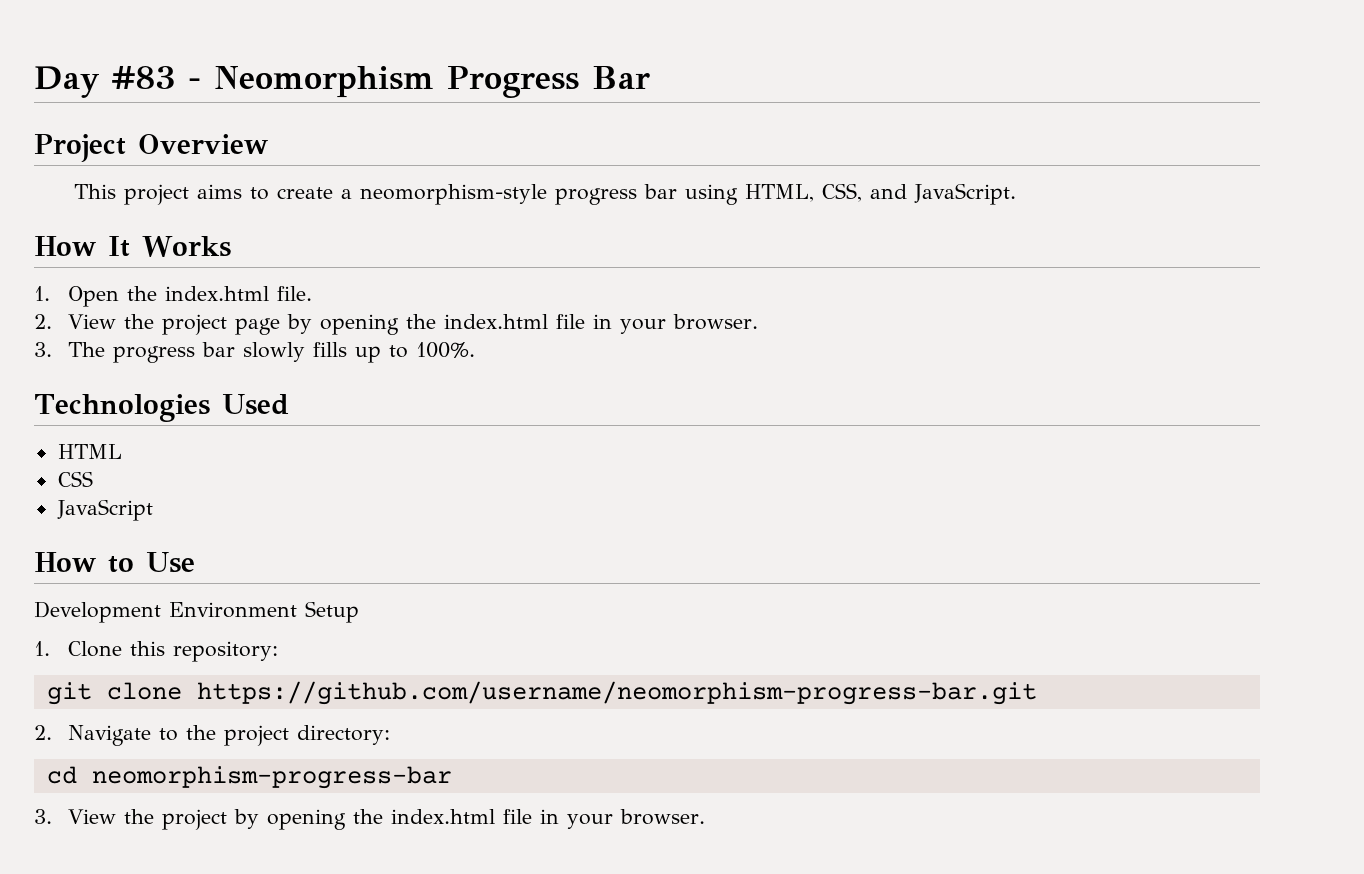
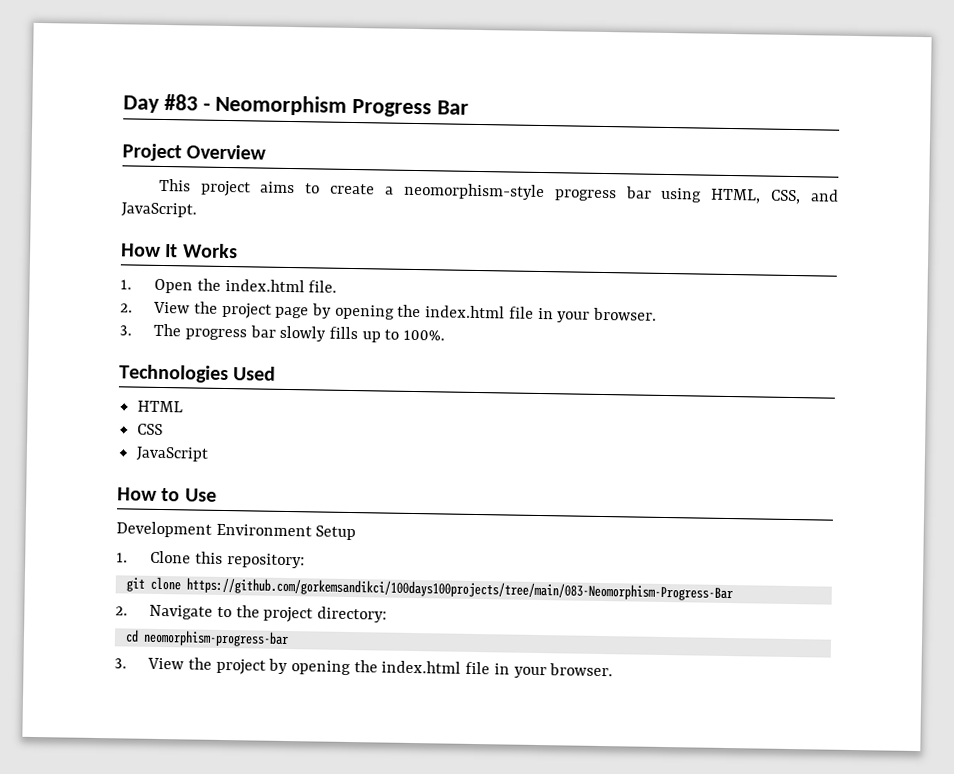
[196,681,1037,705] https://github.com/username/neomorphism-progress-bar.git -> [185,577,733,602] https://github.com/gorkemsandikci/100days100projects/tree/main/083-Neomorphism-Progress-Bar

